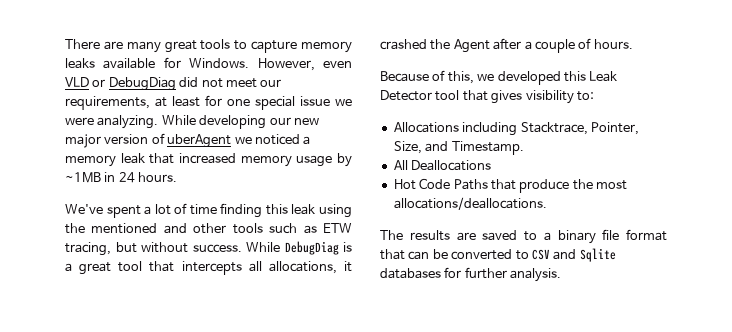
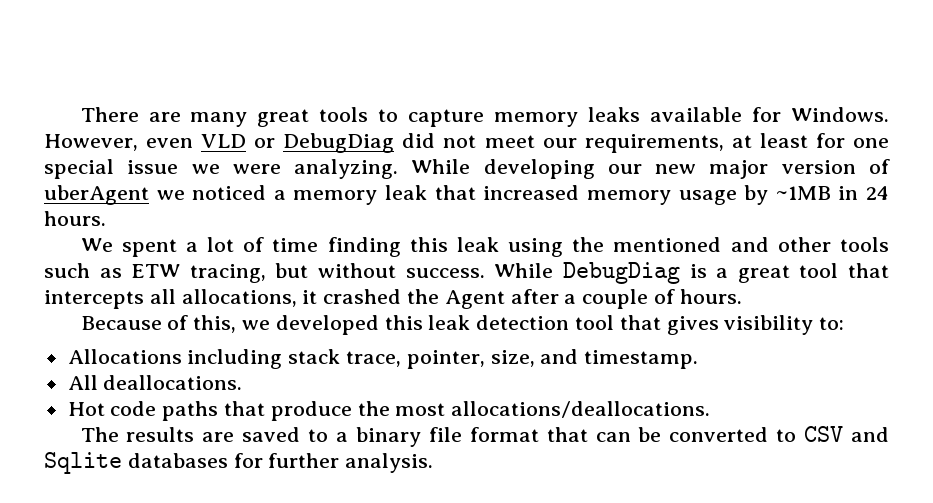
[65,204,103,214] We've -> [80,238,113,252] We
[589,71,618,82] [380,90,432,101] Leak Detector -> [428,315,570,330] leak detection
[520,122,639,135] [393,141,524,155] Stacktrace, Pointer, Size, and Timestamp. -> [288,349,699,369] stack trace, pointer, size, and timestamp.
[411,160,492,171] Deallocations -> [103,375,243,390] deallocations.
[419,178,488,190] Code Paths -> [110,401,219,421] code paths

